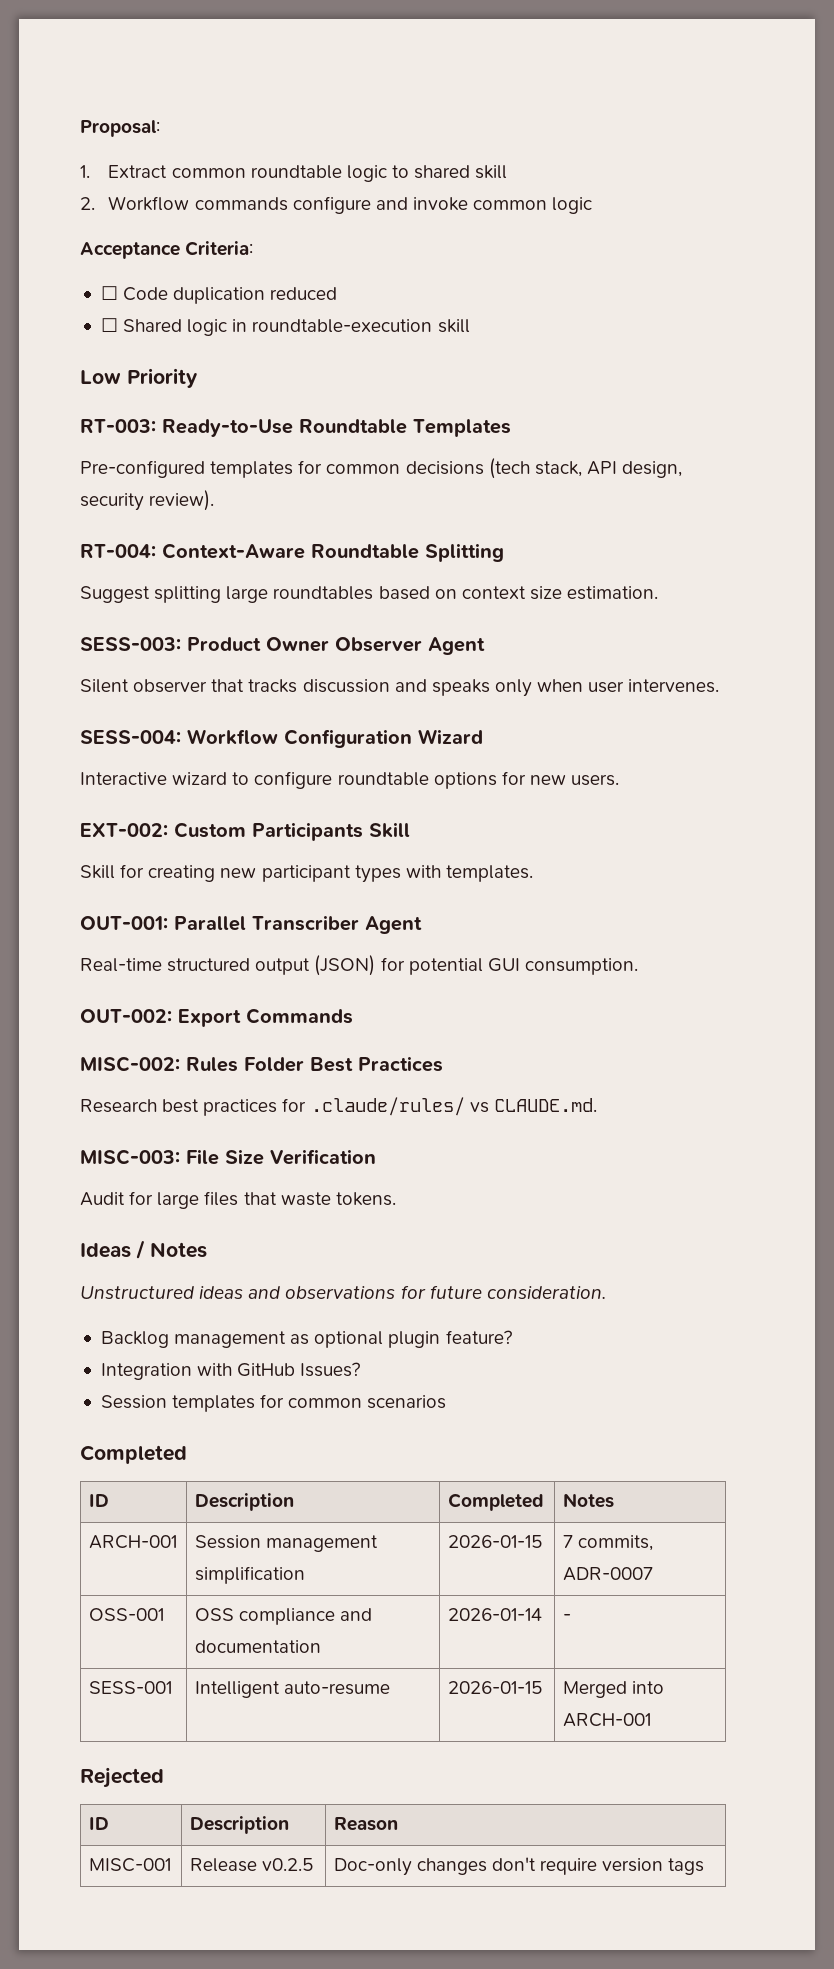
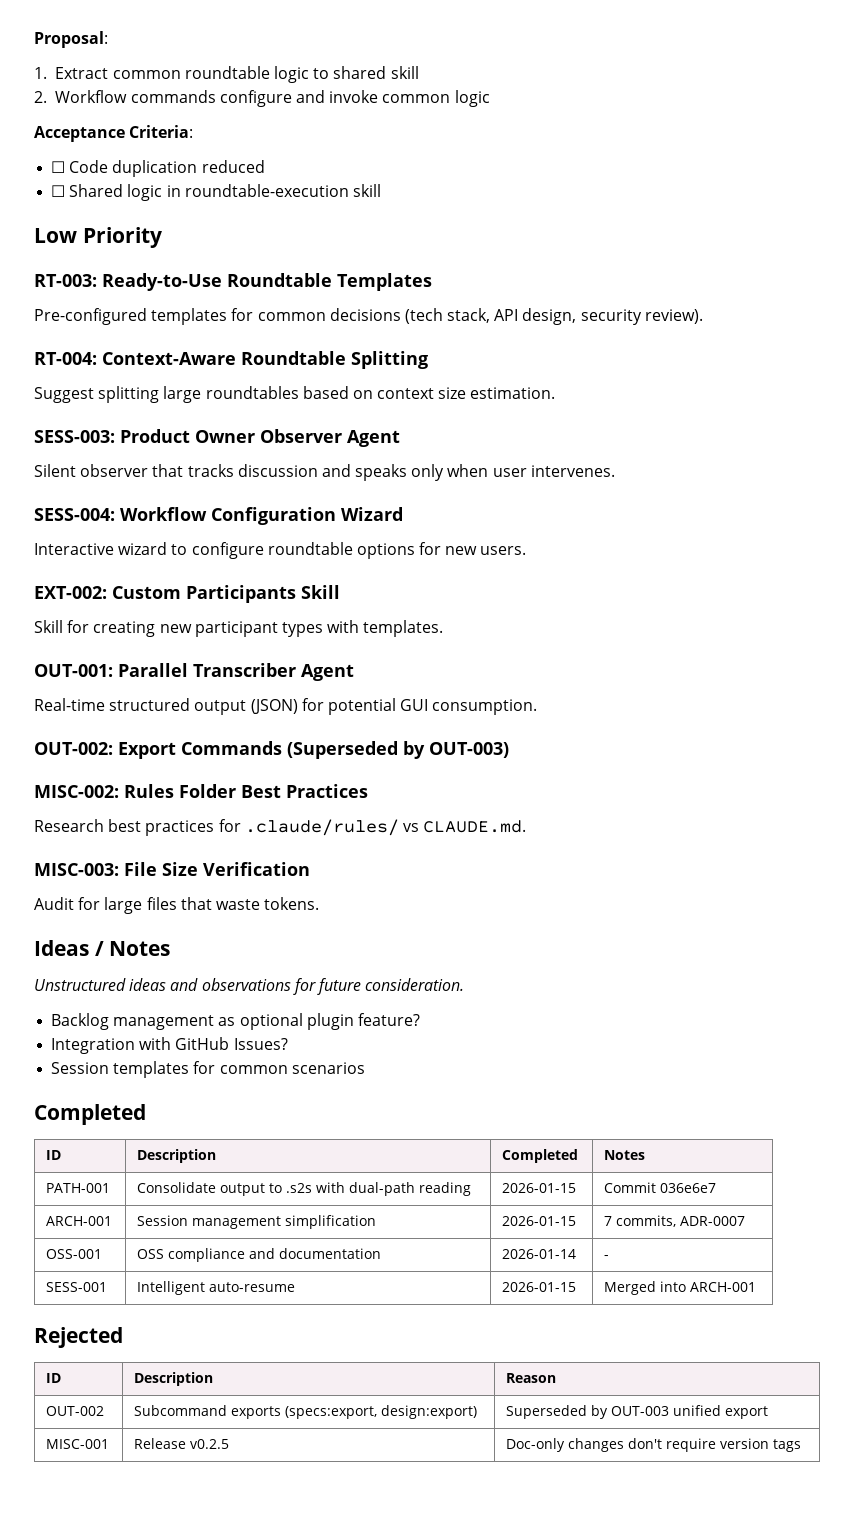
(353, 1016) none -> [286,741,509,759] (Superseded by OUT-003)
(614, 1500) none -> [46,1183,111,1193] [137,1182,472,1196] [502,1183,577,1193] [604,1182,717,1193] // PATH-001 | Consolidate output to .s2s with dual-path reading | 2026-01-15 | Commit 036e6e7
(398, 1824) none -> [46,1406,105,1416] [134,1405,478,1419] [506,1405,769,1419] // OUT-002 | Subcommand exports (specs:export, design:export) | Superseded by OUT-003 unified export

